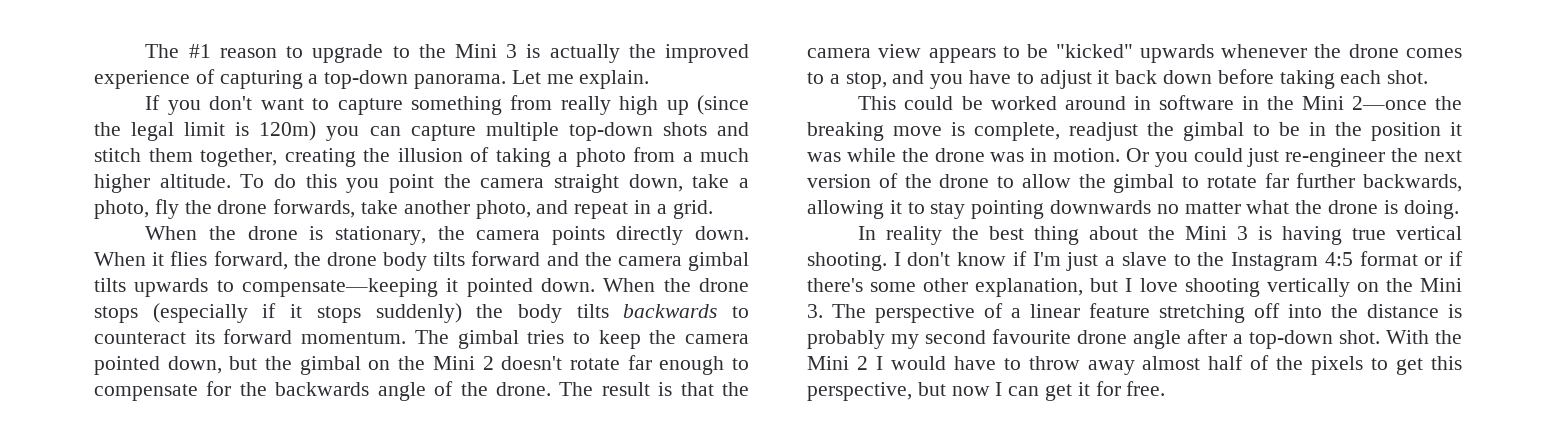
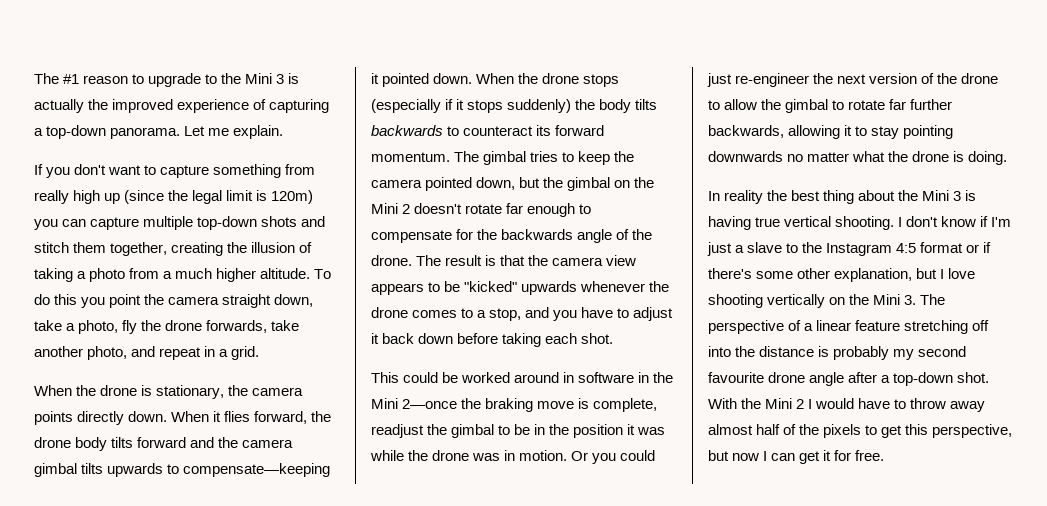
[807,122,884,141] breaking -> [485,398,534,412] braking

